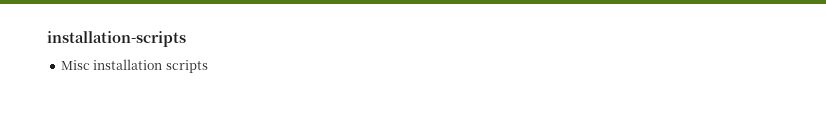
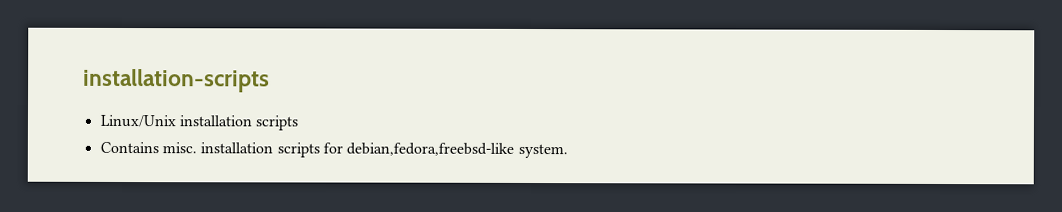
[60,59,208,73] Misc installation scripts -> [99,114,299,131] [99,141,568,159] Linux/Unix installation scripts // Contains misc. installation scripts for debian,fedora,freebsd-like system.

